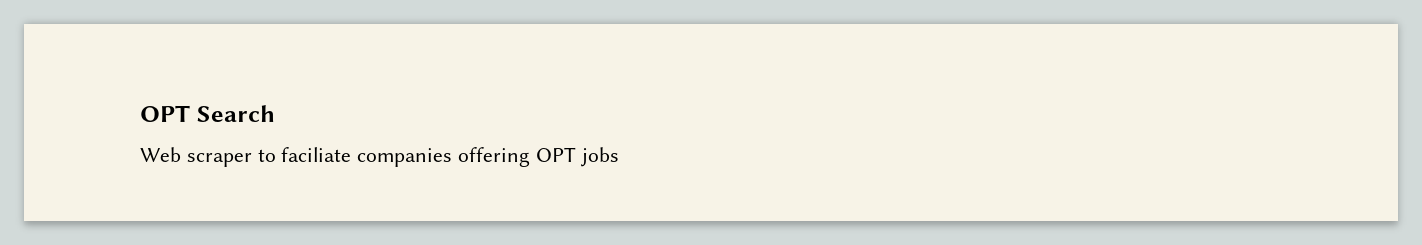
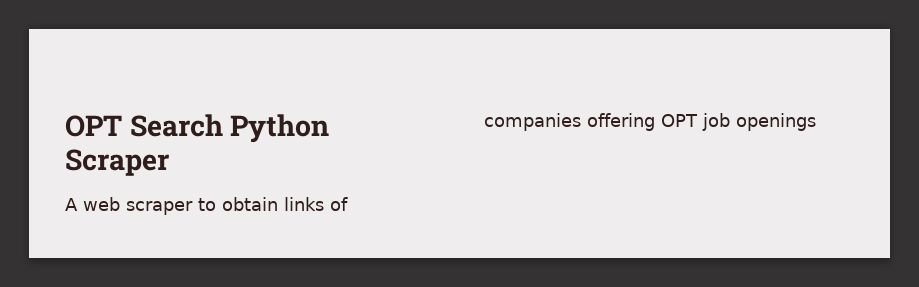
[140,147,352,167] // Web scraper to faciliate -> [230,114,330,143] [65,149,169,176] [65,197,348,215] Python Scraper // A web scraper to obtain links of
[580,147,619,167] jobs -> [702,113,816,131] job openings

